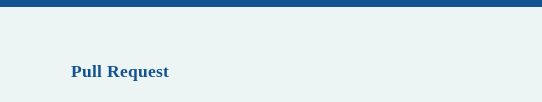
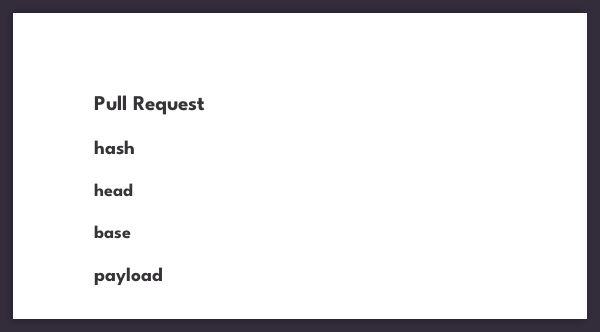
(169, 73) none -> [94,140,135,155] [94,183,133,197] [94,225,131,239] [94,267,163,286] // hash // head // base // payload

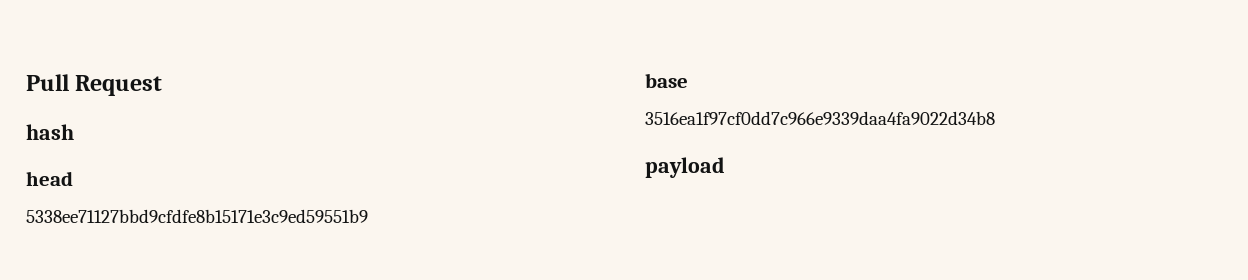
(133, 190) none -> [26,209,368,223] // 5338ee71127bbd9cfdfe8b15171e3c9ed59551b9
(131, 232) none -> [645,111,995,125] // 3516ea1f97cf0dd7c966e9339daa4fa9022d34b8

